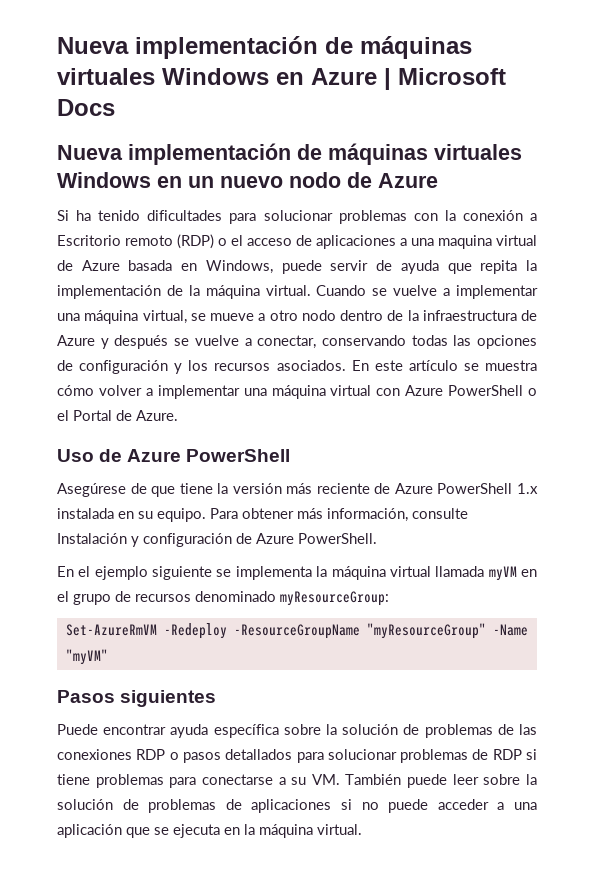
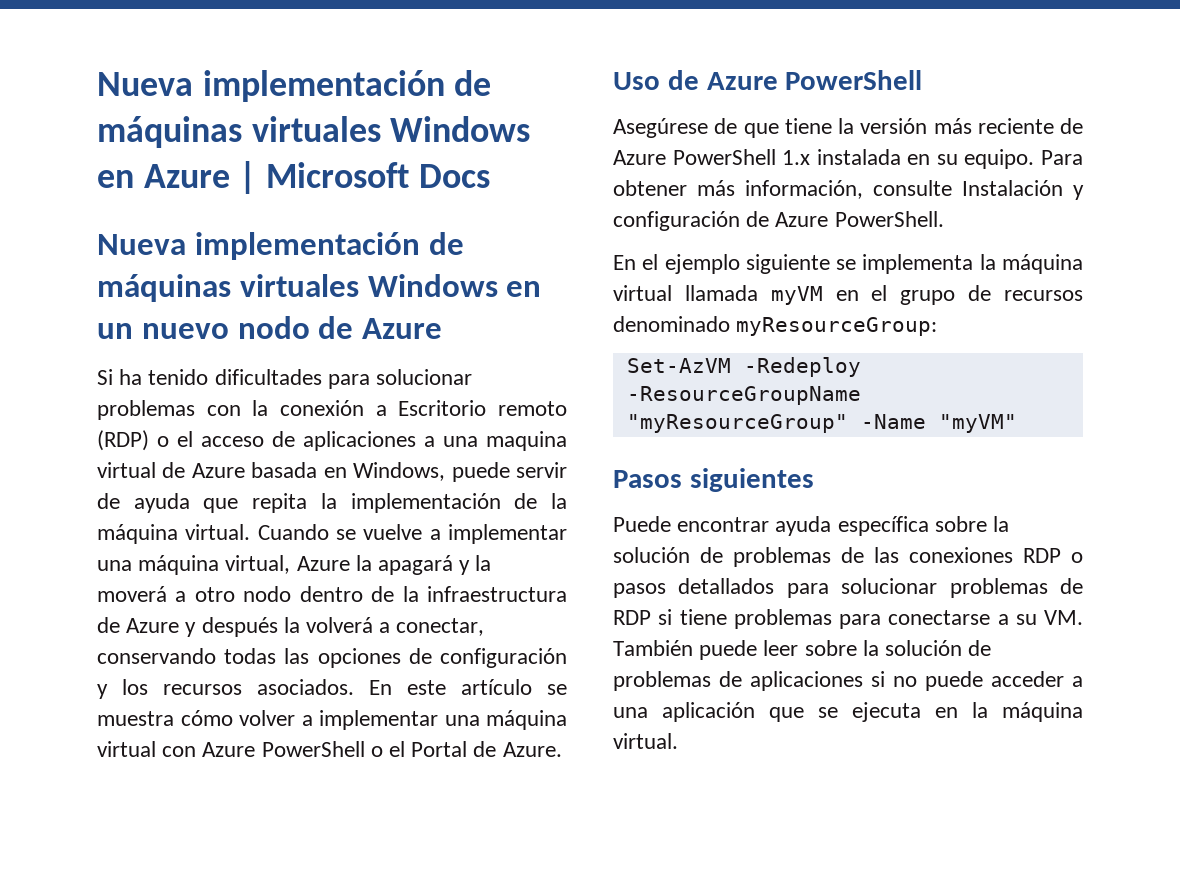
[190,313,254,321] se mueve -> [296,555,492,575] [97,586,167,602] Azure la apagará y la moverá
[174,335,239,346] se vuelve -> [283,617,374,633] la volverá
[65,624,157,636] Set-AzureRmVM -> [626,358,731,373] Set-AzVM

